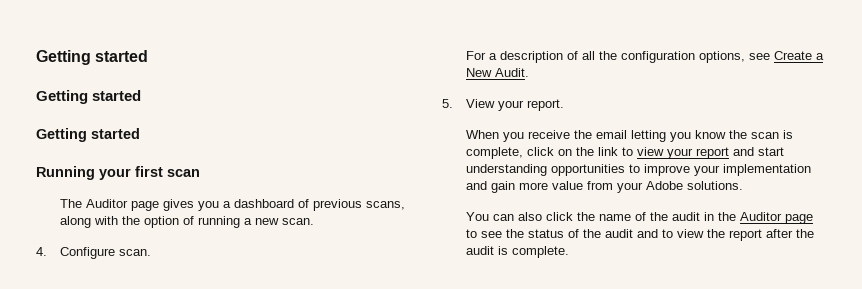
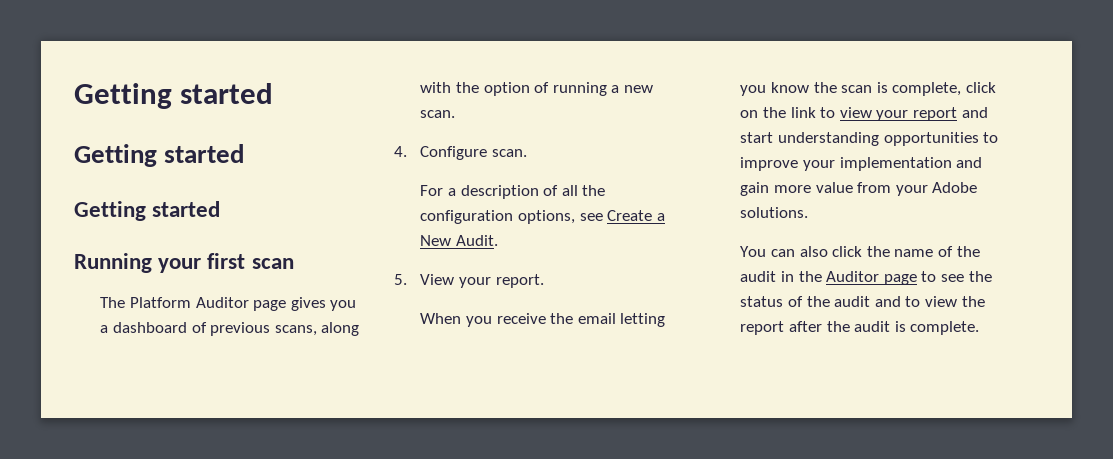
(83, 203) none -> [130,297,192,308] Platform

